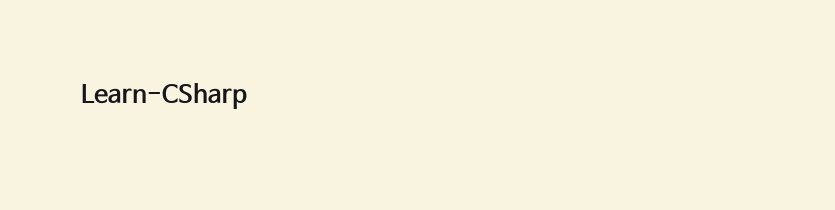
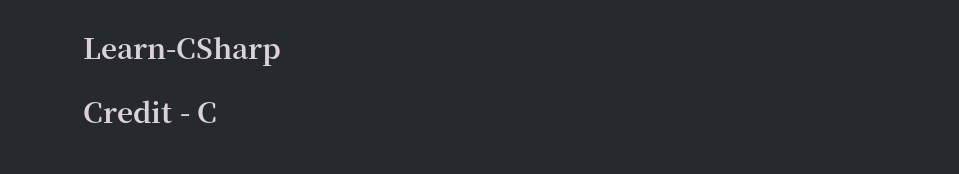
(247, 96) none -> [83,100,218,123] // Credit - C

